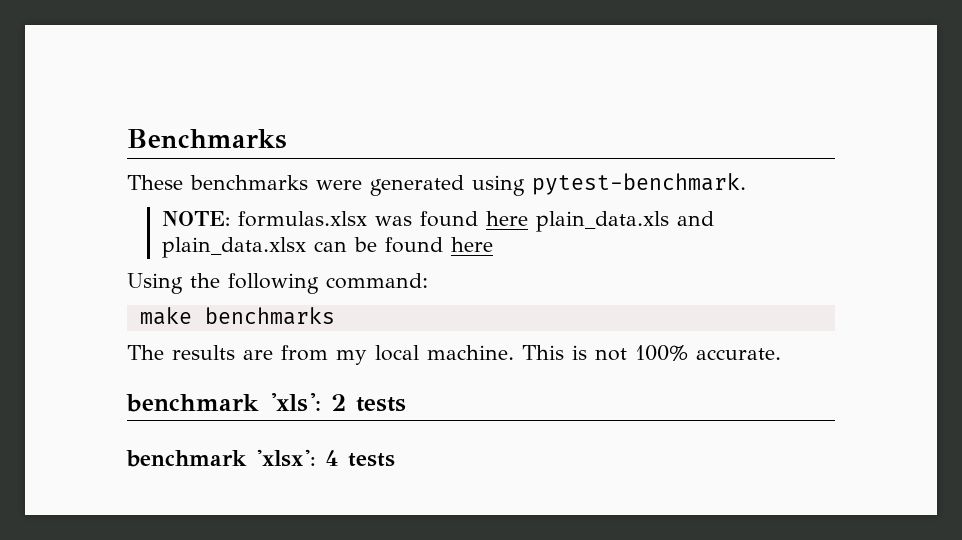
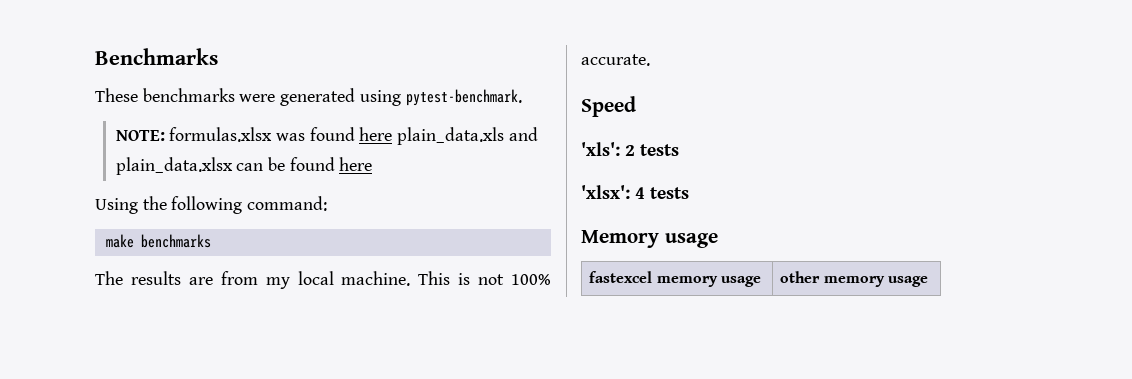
[126,394,259,412] benchmark -> [581,96,636,117] Speed //
[126,450,247,467] benchmark -> (680, 150) none
(395, 460) none -> [581,230,718,248] [589,271,761,287] [780,271,928,287] // Memory usage // fastexcel memory usage | other memory usage

